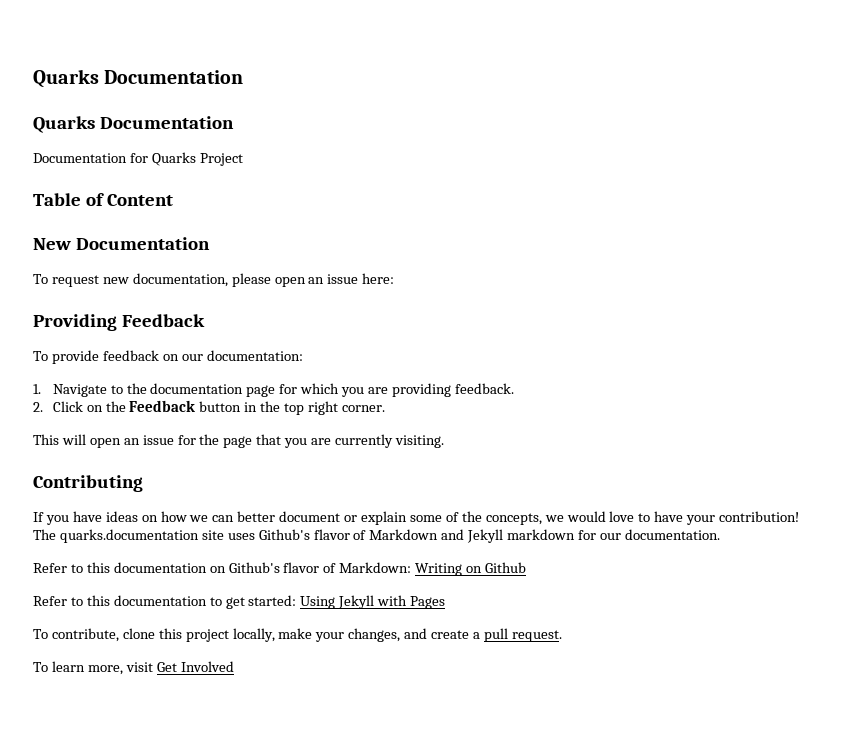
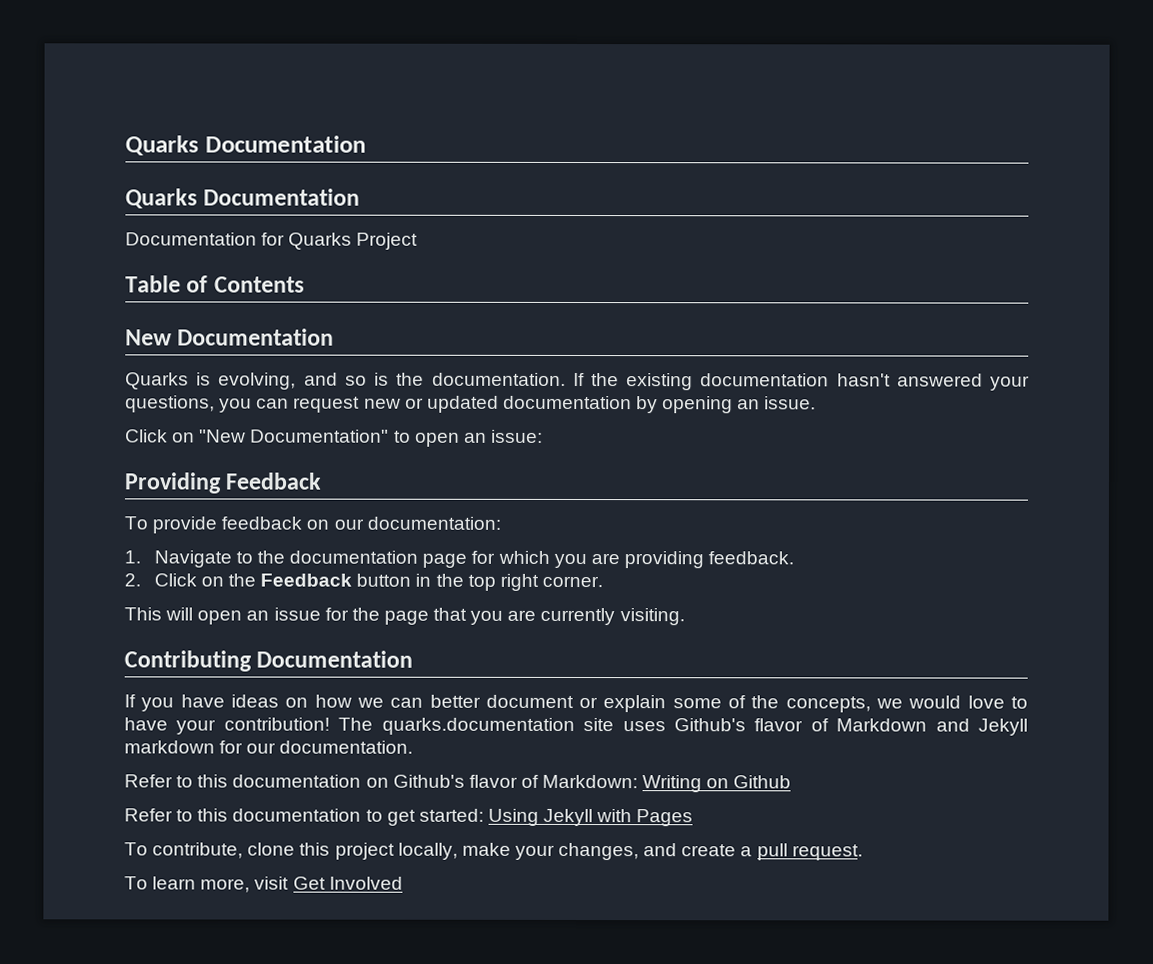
[106,194,173,206] Content -> [213,276,305,293] Contents
[33,273,395,287] To request new documentation, please open an issue here: -> [125,372,1030,391] [125,395,817,414] [125,429,543,447] Quarks is evolving, and so is the documentation. If the existing documentation hasn't answered your questions, you can request new or updated documentation by opening an issue. // Click on "New Documentation" to open an issue:
(143, 483) none -> [256,650,414,668] Documentation

